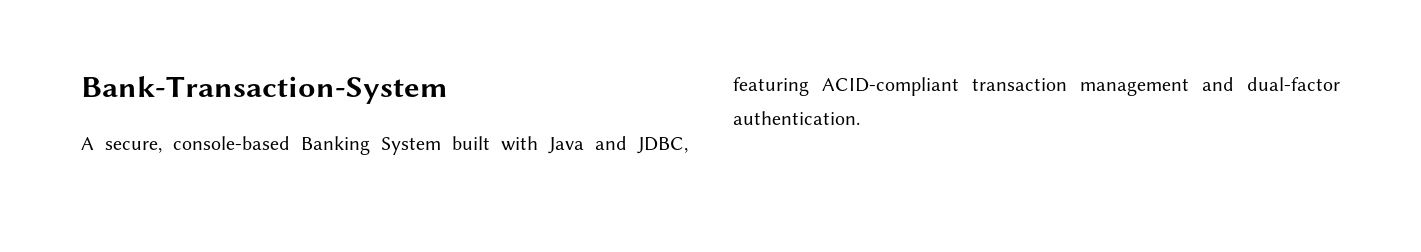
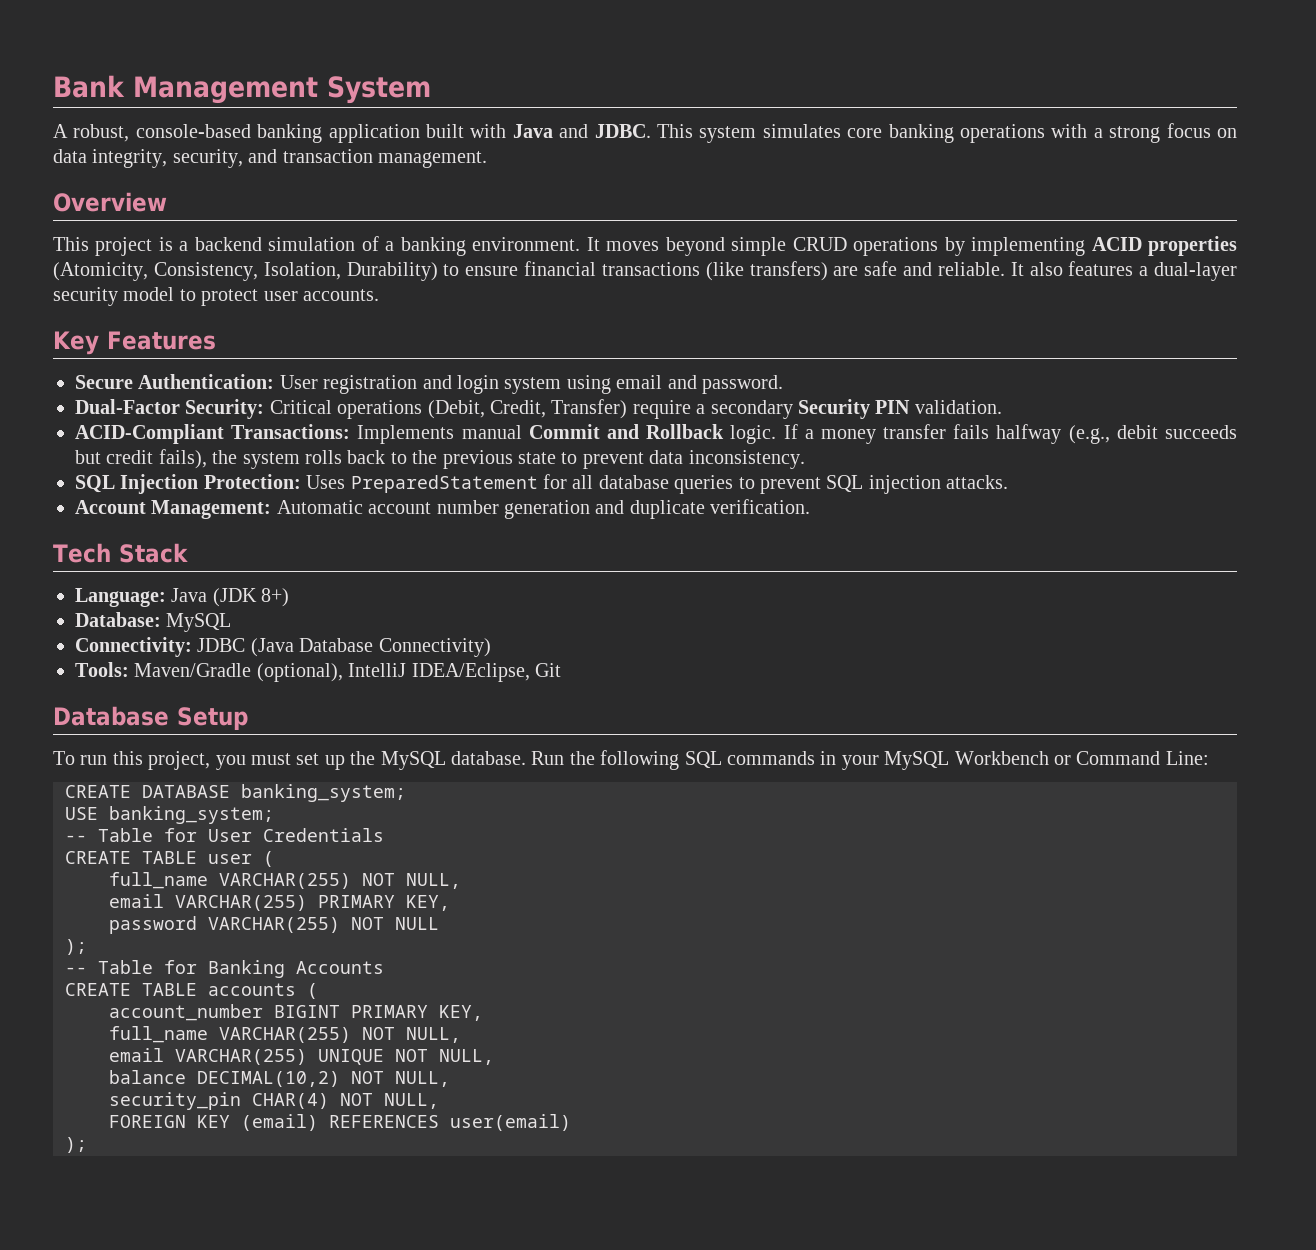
[81,76,448,104] [81,136,688,155] [733,77,1340,96] [733,111,860,125] Bank-Transaction-System // A secure, console-based Banking System built with Java and JDBC, featuring ACID-compliant transaction management and dual-factor authentication. -> [53,75,431,104] [53,123,1237,143] [53,149,487,168] [53,192,167,212] [53,236,1237,256] [53,261,1237,281] [53,287,379,306] [53,331,216,355] [75,374,783,394] [75,399,1002,419] [75,424,1237,444] [75,449,805,469] [75,474,1009,494] [75,499,811,519] [53,543,188,563] [75,588,290,607] [75,612,232,632] [75,637,491,657] [75,662,561,682] [53,706,248,730] [53,750,1209,770] [65,784,406,802] [65,806,274,824] [65,828,384,842] [65,851,274,867] [109,872,461,889] [109,894,450,911] [109,916,439,934] [65,939,87,955] [65,960,384,978] [65,983,318,999] [109,1004,483,1021] [109,1026,461,1043] [109,1048,494,1065] [109,1070,450,1087] [109,1092,439,1110] [109,1114,571,1131] [65,1137,87,1153] Bank Management System // A robust, console-based banking application built with Java and JDBC. This system simulates core banking operations with a strong focus on data integrity, security, and transaction management. // Overview // This project is a backend simulation of a banking environment. It moves beyond simple CRUD operations by implementing ACID properties (Atomicity, Consistency, Isolation, Durability) to ensure financial transactions (like transfers) are safe and reliable. It also features a dual-layer security model to protect user accounts. // Key Features // Secure Authentication: User registration and login system using email and password. // Dual-Factor Security: Critical operations (Debit, Credit, Transfer) require a secondary Security PIN validation. // ACID-Compliant Transactions: Implements manual Commit and Rollback logic. If a money transfer fails halfway (e.g., debit succeeds but credit fails), the system rolls back to the previous state to prevent data inconsistency. // SQL Injection Protection: Uses PreparedStatement for all database queries to prevent SQL injection attacks. // Account Management: Automatic account number generation and duplicate verification. // Tech Stack // Language: Java (JDK 8+) // Database: MySQL // Connectivity: JDBC (Java Database Connectivity) // Tools: Maven/Gradle (optional), IntelliJ IDEA/Eclipse, Git // Database Setup // To run this project, you must set up the MySQL database. Run the following SQL commands in your MySQL Workbench or Command Line: // CREATE DATABASE banking_system; // USE banking_system; // -- Table for User Credentials // CREATE TABLE user ( // full_name VARCHAR(255) NOT NULL, // email VARCHAR(255) PRIMARY KEY, // password VARCHAR(255) NOT NULL // ); // -- Table for Banking Accounts // CREATE TABLE accounts ( // account_number BIGINT PRIMARY KEY, // full_name VARCHAR(255) NOT NULL, // email VARCHAR(255) UNIQUE NOT NULL, // balance DECIMAL(10,2) NOT NULL, // security_pin CHAR(4) NOT NULL, // FOREIGN KEY (email) REFERENCES user(email) // );

